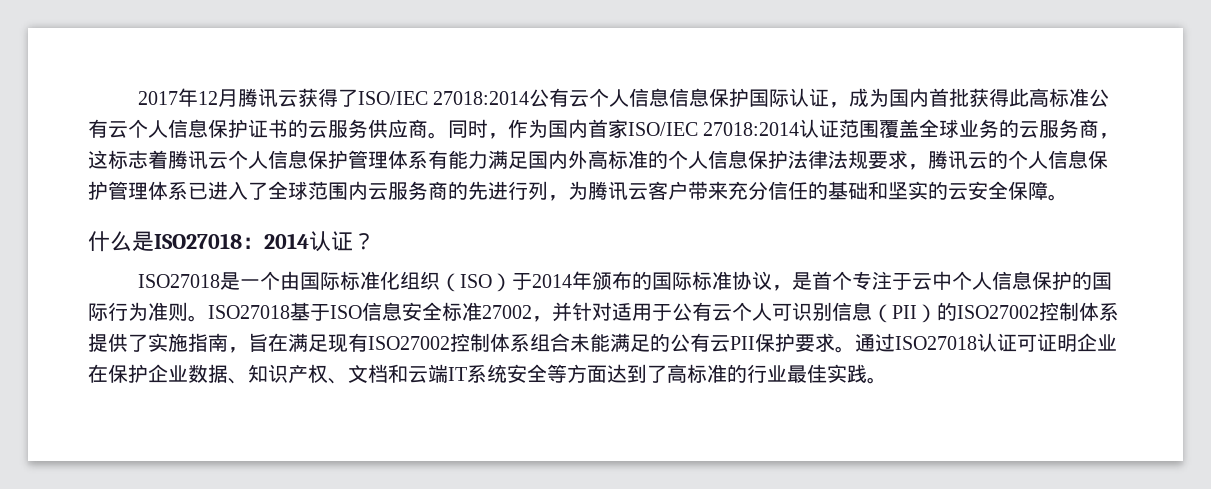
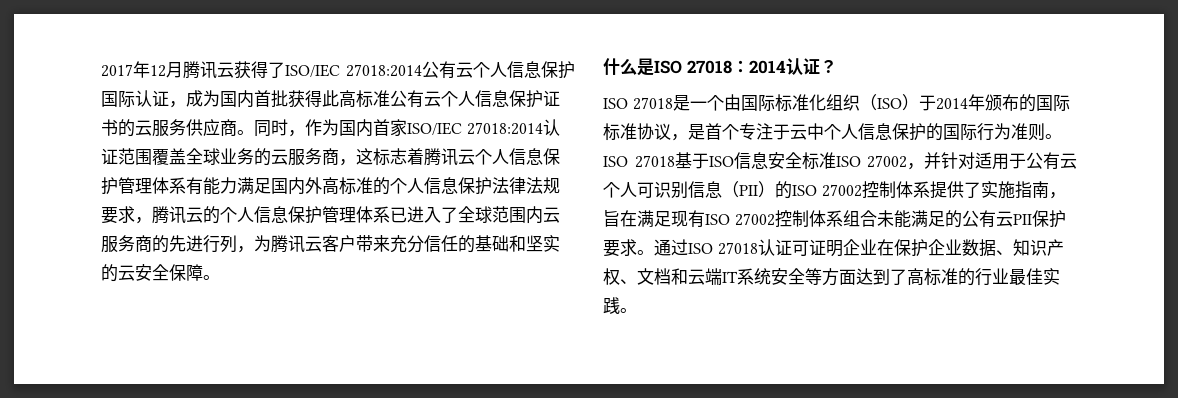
[668,88,709,107] 信息 -> (541, 69) none
[154,233,242,249] ISO27018 -> [654,60,732,74] ISO 27018
[137,274,220,288] ISO27018 -> [603,97,673,110] ISO 27018
[208,305,290,319] ISO27018 -> [603,155,675,168] ISO 27018
(482, 311) none -> [835,156,861,167] ISO
[957,305,1039,319] ISO27002 -> [792,184,862,197] ISO 27002
[368,336,450,350] ISO27002 -> [705,213,775,226] ISO 27002
[895,336,977,350] ISO27018 -> [688,242,758,255] ISO 27018

